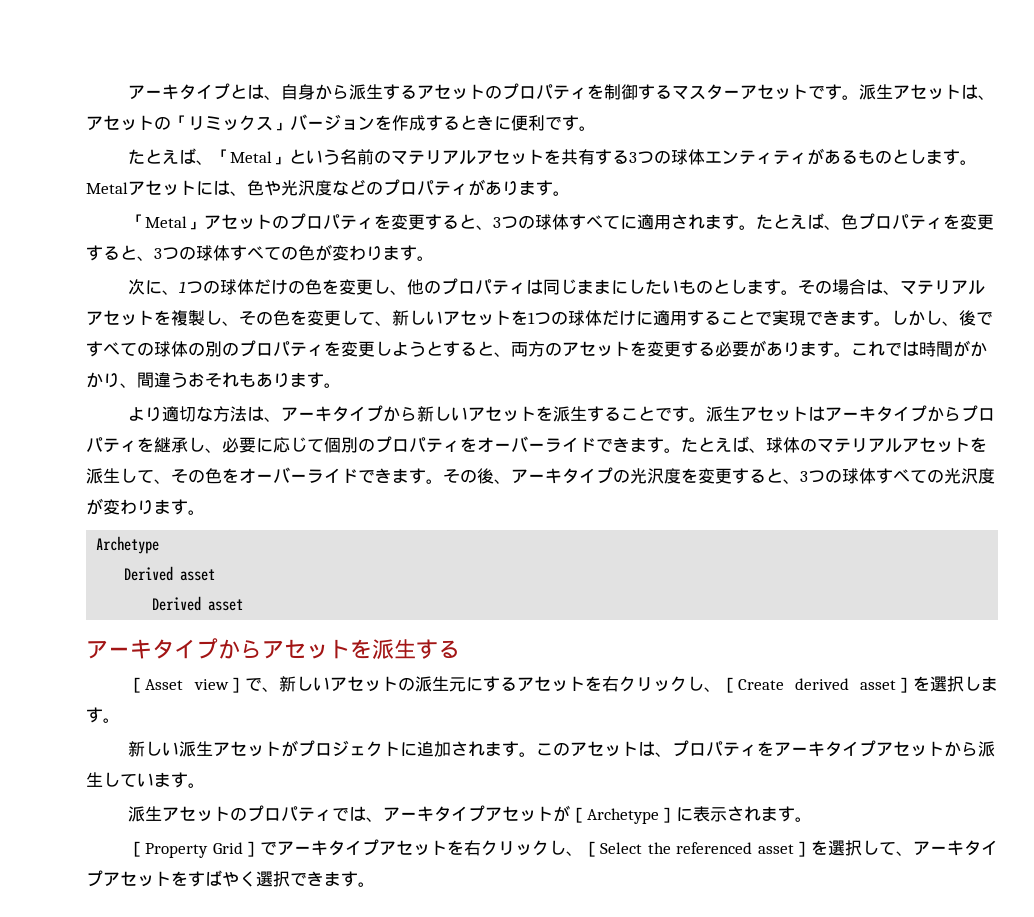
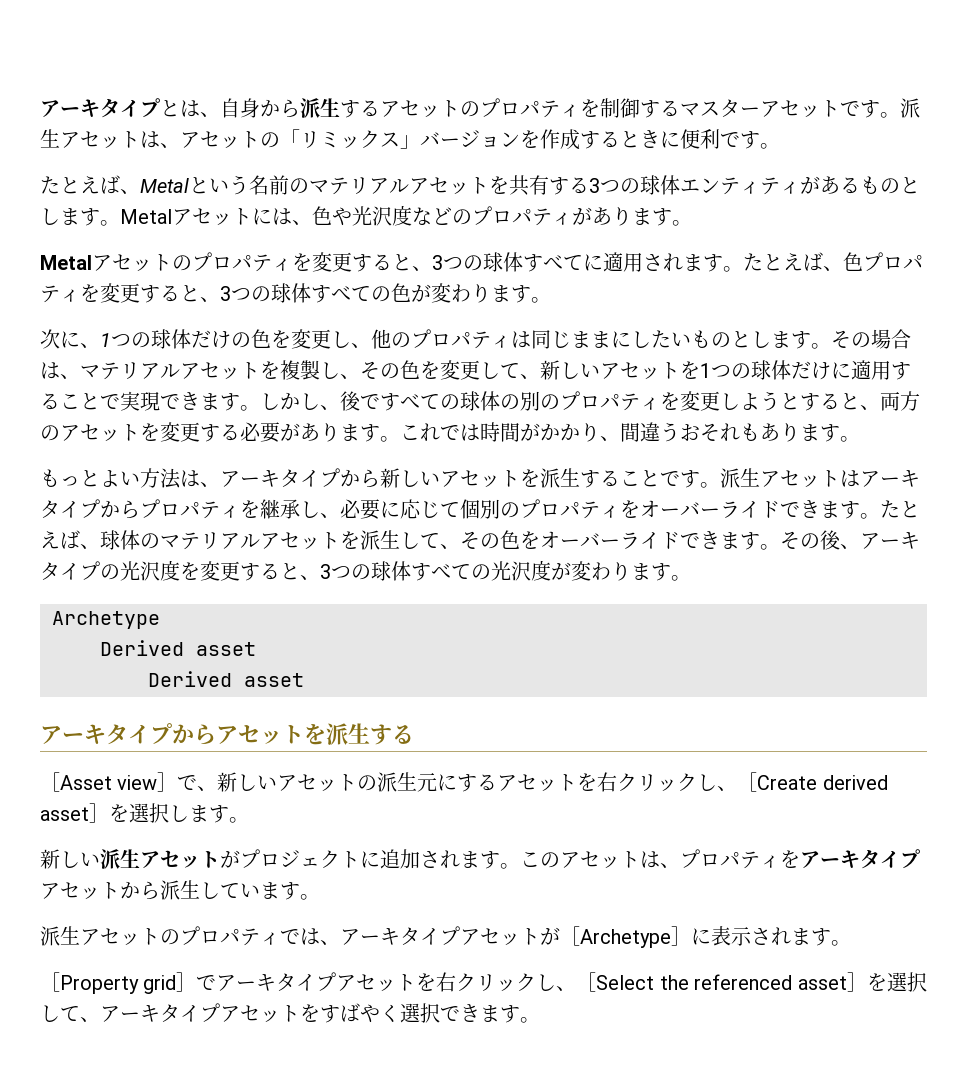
[213,149,290,165] 「Metal」 -> [140,178,189,193] Metal
[128,214,205,230] 「Metal」 -> [40,255,92,270] Metal
[128,406,214,422] より適切な -> [40,469,140,487] もっとよい
[213,842,244,854] Grid -> [143,975,177,994] grid

